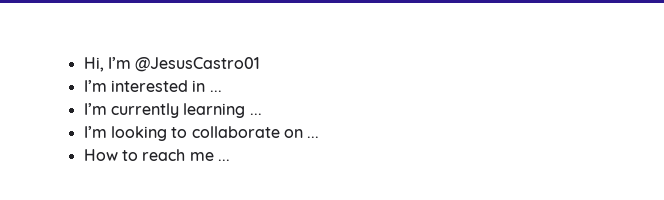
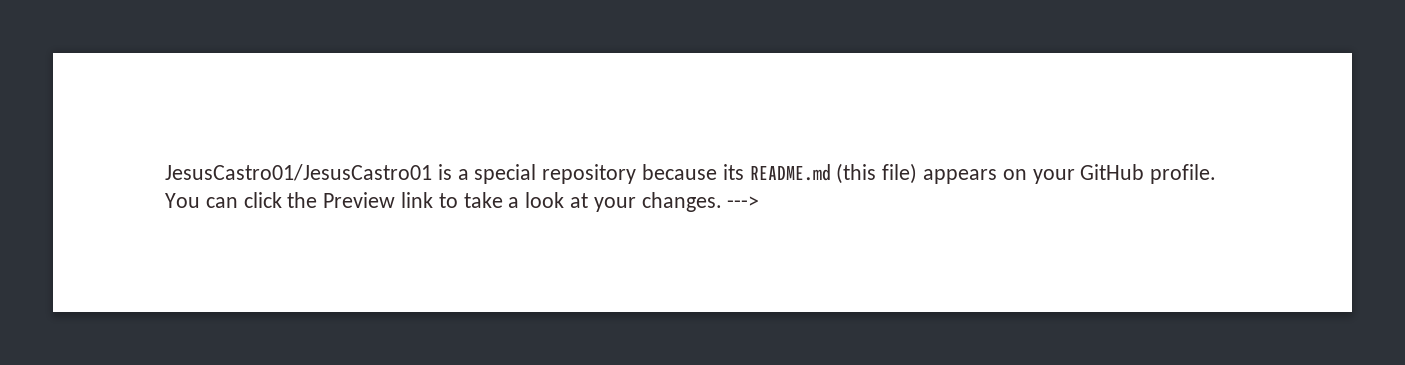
[83,57,261,72] [83,80,222,92] [83,103,262,118] [83,126,320,141] [83,149,230,161] Hi, I’m @JesusCastro01 // I’m interested in ... // I’m currently learning ... // I’m looking to collaborate on ... // How to reach me ... -> [165,163,1217,184] [165,192,760,212] JesusCastro01/JesusCastro01 is a special repository because its README.md (this file) appears on your GitHub profile. You can click the Preview link to take a look at your changes. --->

